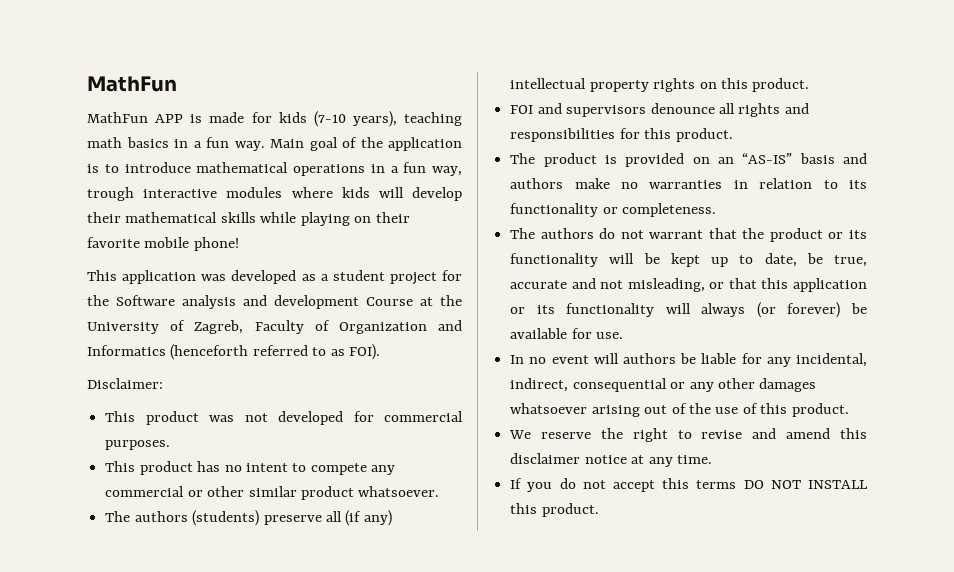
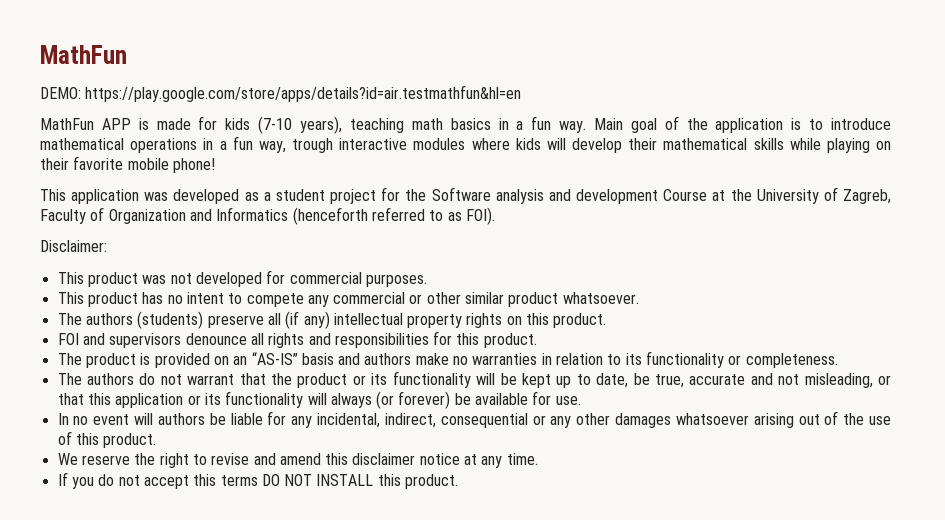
[87,76,177,92] MathFun -> [40,45,127,64] [40,85,522,102] MathFun // DEMO: https://play.google.com/store/apps/details?id=air.testmathfun&hl=en

